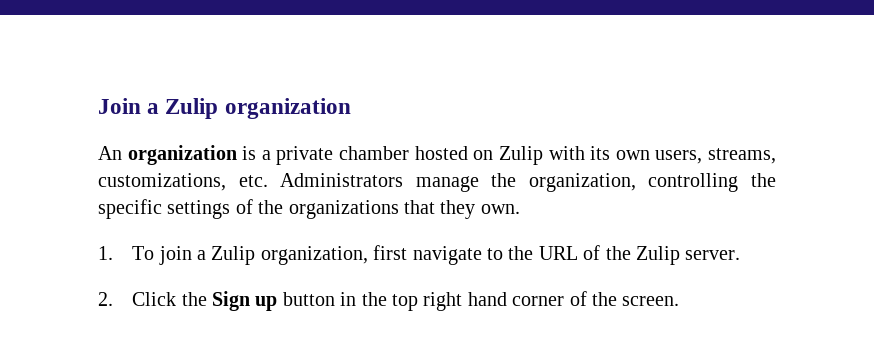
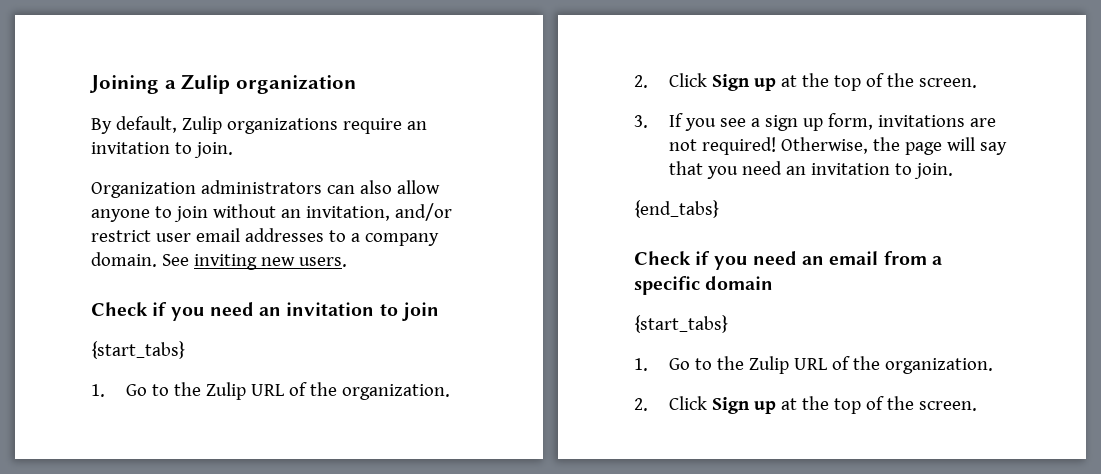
[98,98,141,114] Join -> [89,75,159,94] Joining
[98,145,776,165] [98,173,776,192] [98,199,520,219] [98,245,741,265] [98,291,565,311] An organization is a private chamber hosted on Zulip with its own users, streams, customizations, etc. Administrators manage the organization, controlling the specific settings of the organizations that they own. // 1. To join a Zulip organization, first navigate to the URL of the Zulip server. // 2. Click the Sign up button in the top right hand corner -> [91,116,427,134] [91,142,233,158] [91,180,440,198] [91,203,452,222] [91,228,439,246] [91,252,347,270] [91,302,439,321] [91,341,185,359] [91,382,451,400] [634,73,978,91] [634,113,997,131] [669,137,1008,155] [669,161,954,179] [634,200,719,218] [634,251,942,270] [634,276,774,295] [634,315,728,333] [634,356,994,374] [634,396,862,414] By default, Zulip organizations require an invitation to join. // Organization administrators can also allow anyone to join without an invitation, and/or restrict user email addresses to a company domain. See inviting new users. // Check if you need an invitation to join // {start_tabs} // 1. Go to the Zulip URL of the organization. // 2. Click Sign up at the top of the screen. // 3. If you see a sign up form, invitations are not required! Otherwise, the page will say that you need an invitation to join. // {end_tabs} // Check if you need an email from a specific domain // {start_tabs} // 1. Go to the Zulip URL of the organization. // 2. Click Sign up at the top

